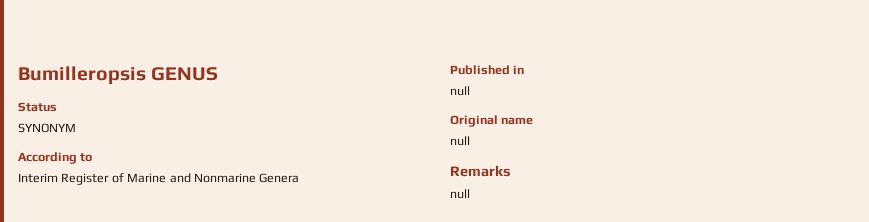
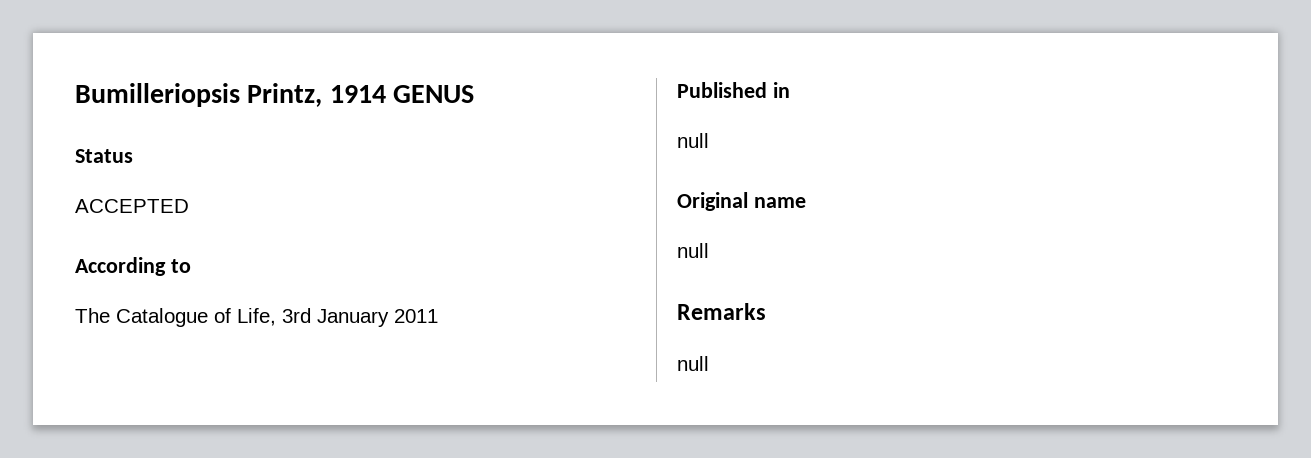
[18,66,146,85] Bumilleropsis -> [75,83,386,107] Bumilleriopsis Printz, 1914
[18,123,76,133] SYNONYM -> [75,199,189,213] ACCEPTED
[18,173,300,185] Interim Register of Marine and Nonmarine Genera -> [75,308,438,327] The Catalogue of Life, 3rd January 2011

